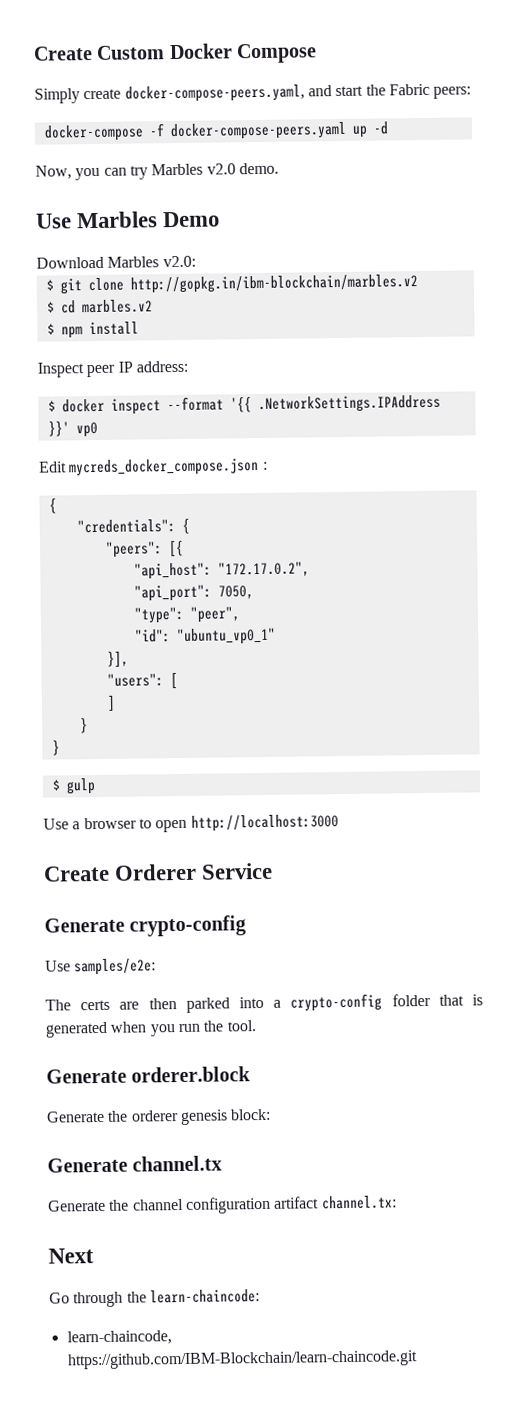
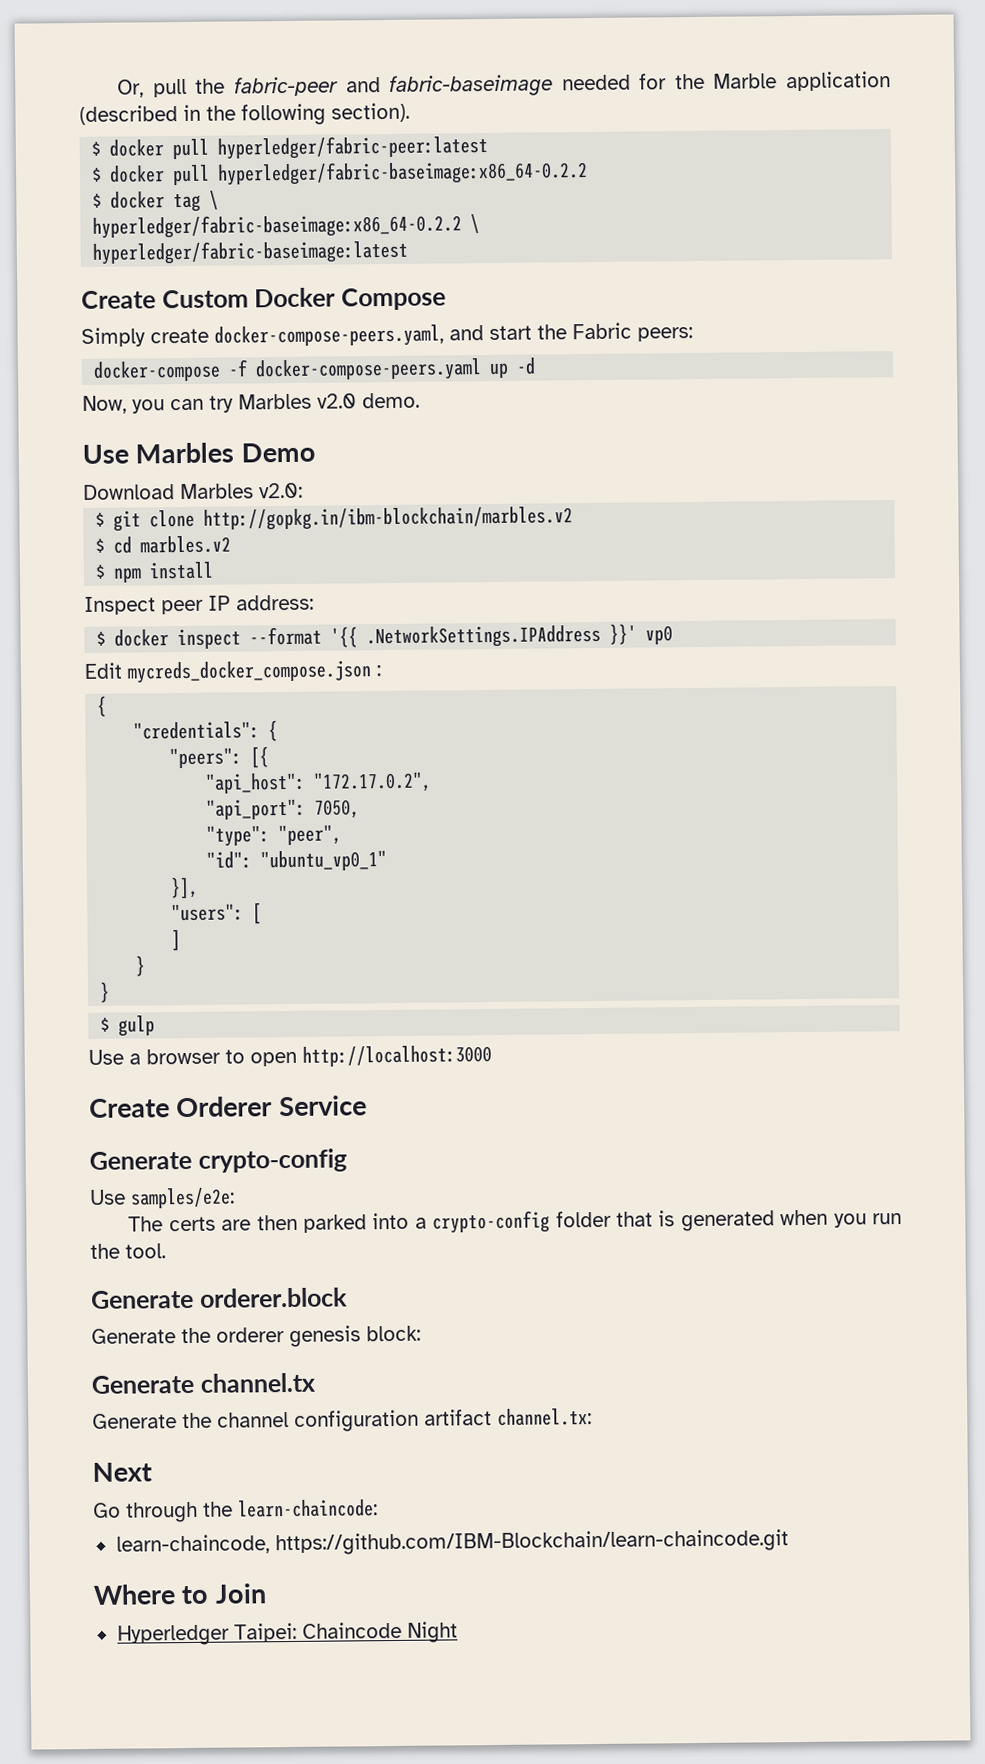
(33, 53) none -> [117,71,891,98] [79,102,410,126] [91,135,489,160] [92,160,589,186] [92,190,220,213] [92,213,481,239] [92,239,409,265] Or, pull the fabric-peer and fabric-baseimage needed for the Marble application (described in the following section). // $ docker pull hyperledger/fabric-peer:latest // $ docker pull hyperledger/fabric-baseimage:x86_64-0.2.2 // $ docker tag \ // hyperledger/fabric-baseimage:x86_64-0.2.2 \ // hyperledger/fabric-baseimage:latest //
(418, 1360) none -> [93,1583,267,1605] [116,1621,458,1646] // Where to Join // Hyperledger Taipei: Chaincode Night

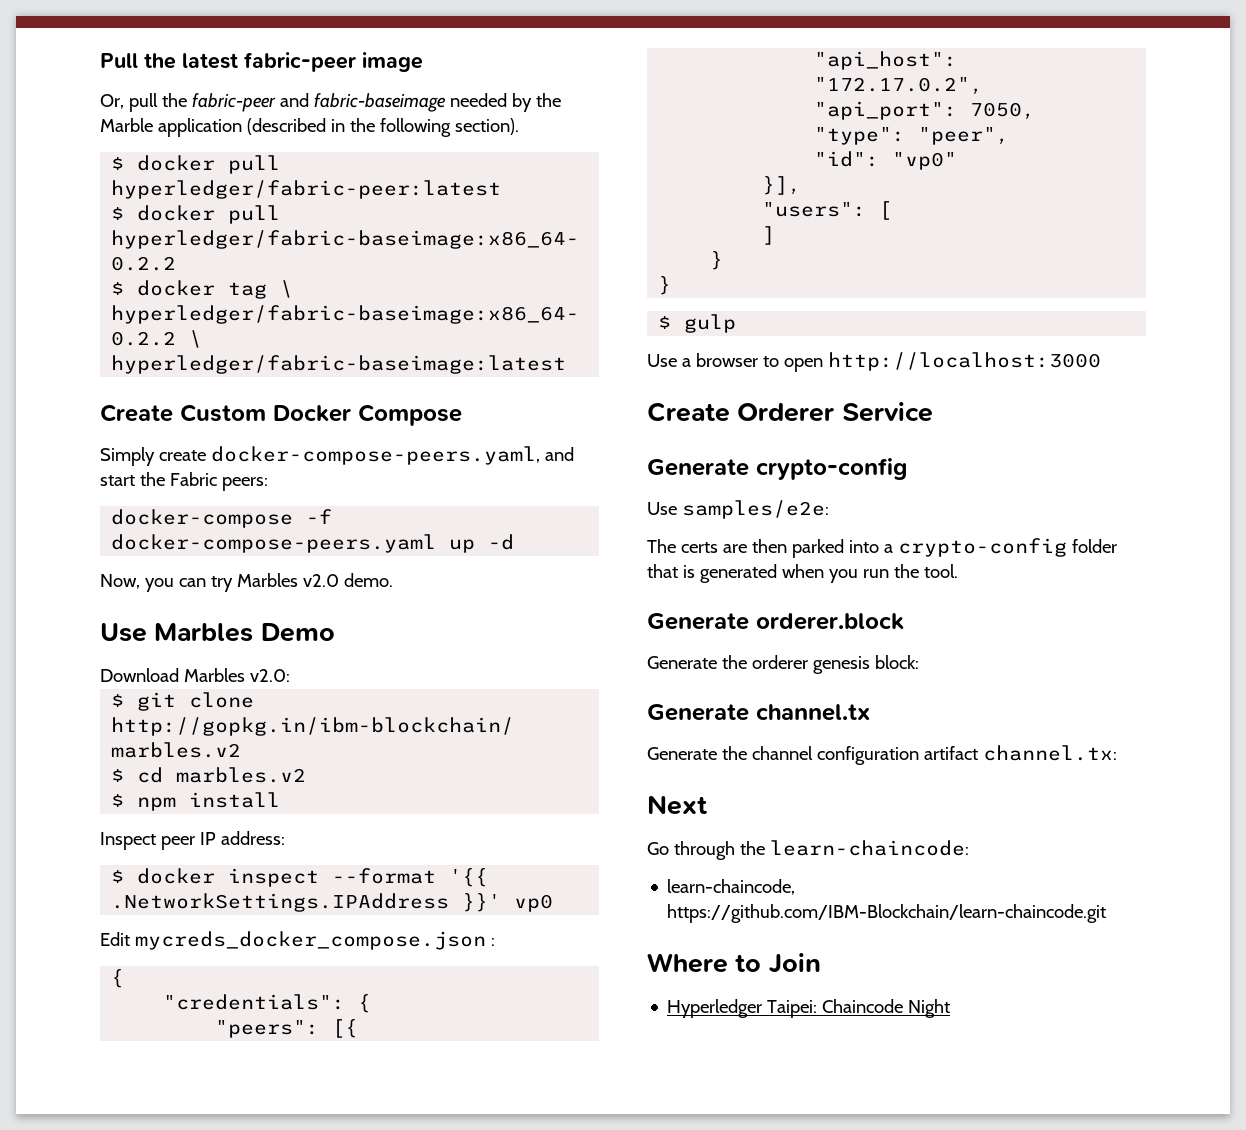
(117, 88) none -> [100,52,423,72] Pull the latest fabric-peer image //
[639,73,668,90] for -> [511,93,532,112] by
[260,850,388,872] "ubuntu_vp0_1" -> [892,152,958,170] "vp0"

